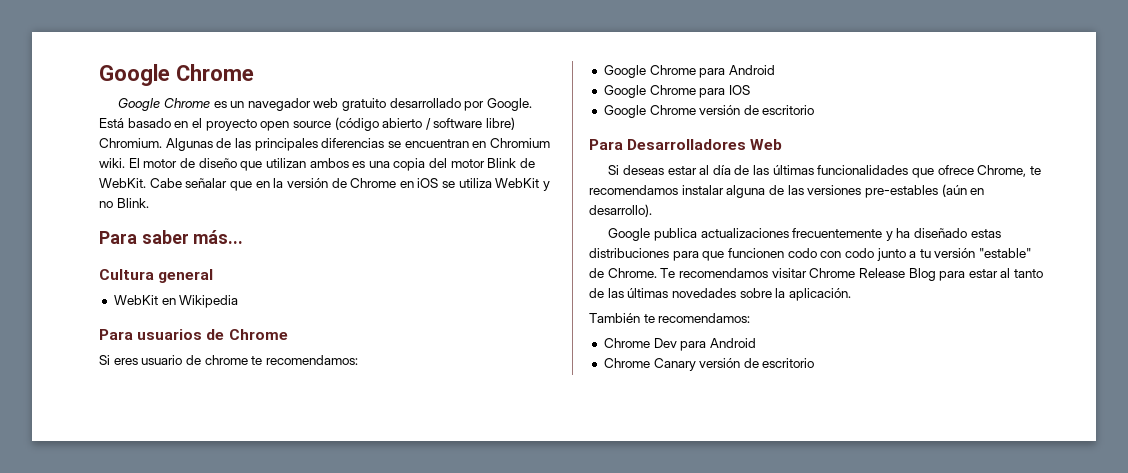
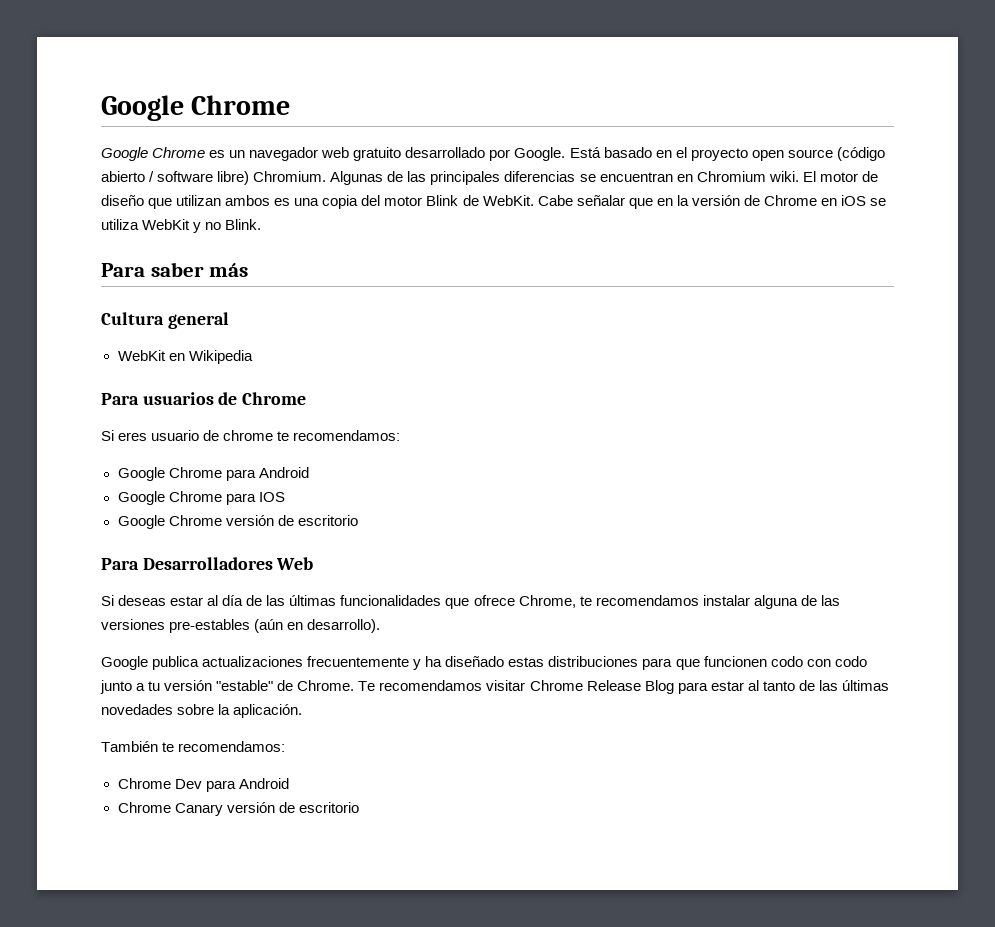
[193,230,244,244] más... -> [209,263,249,277] más

